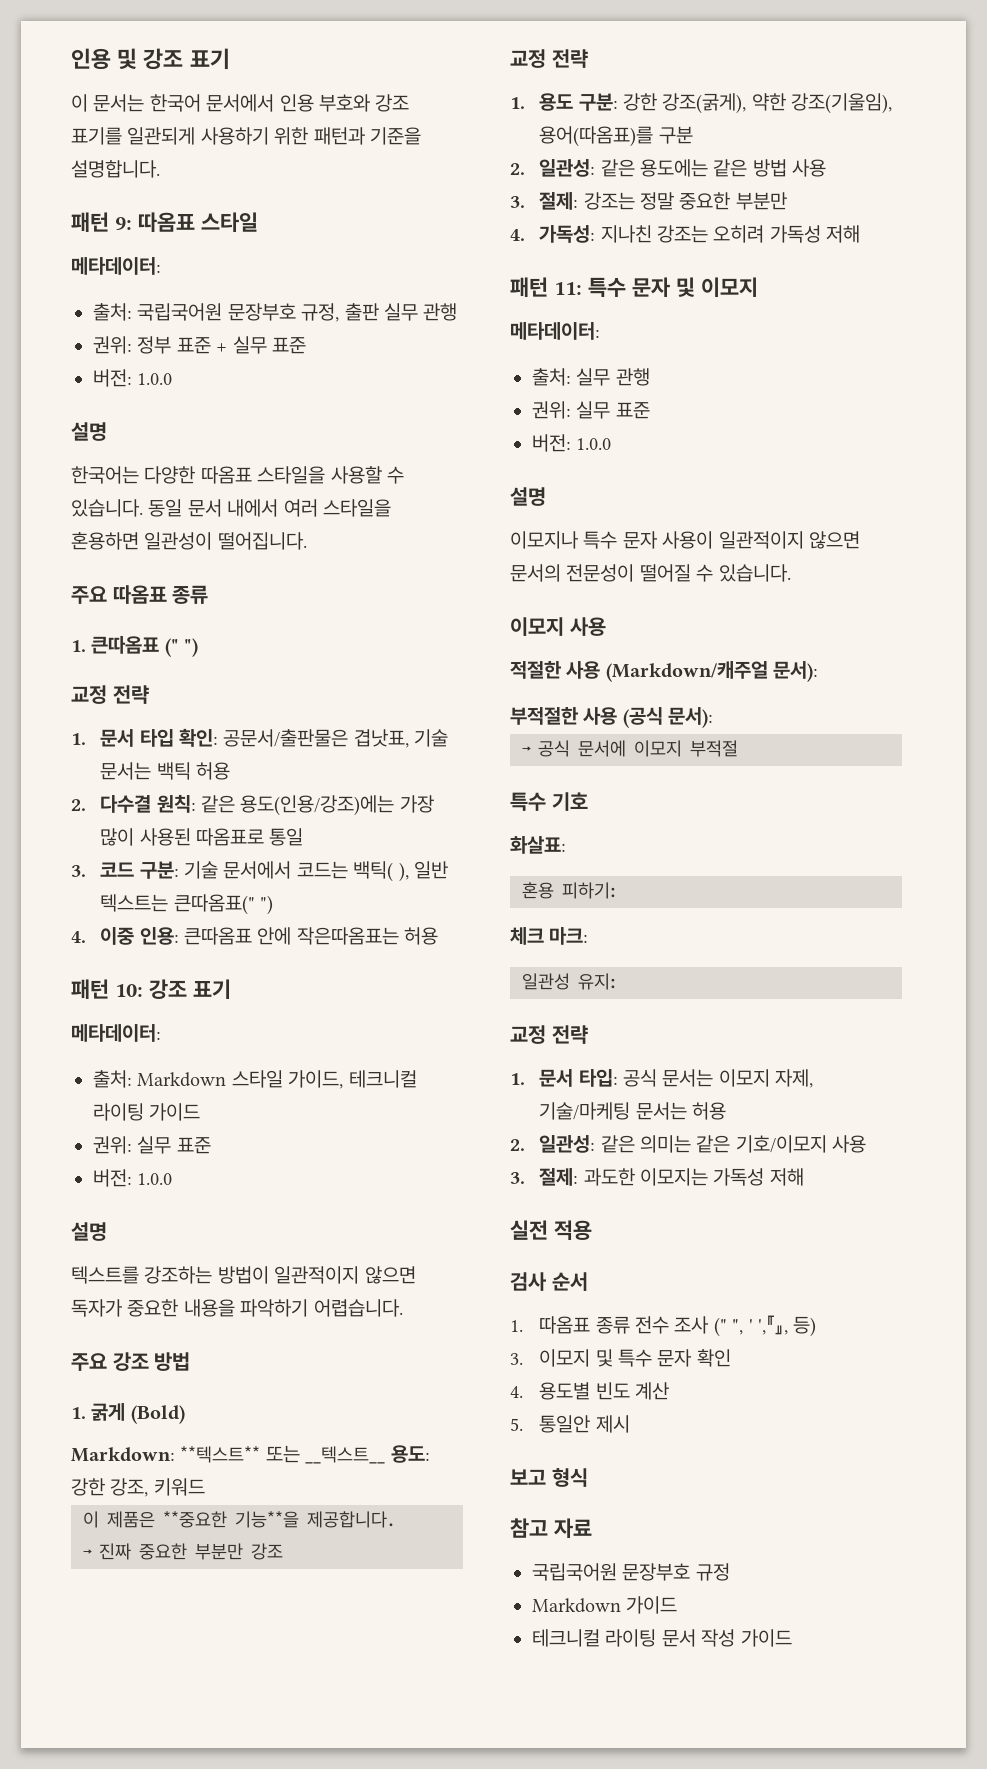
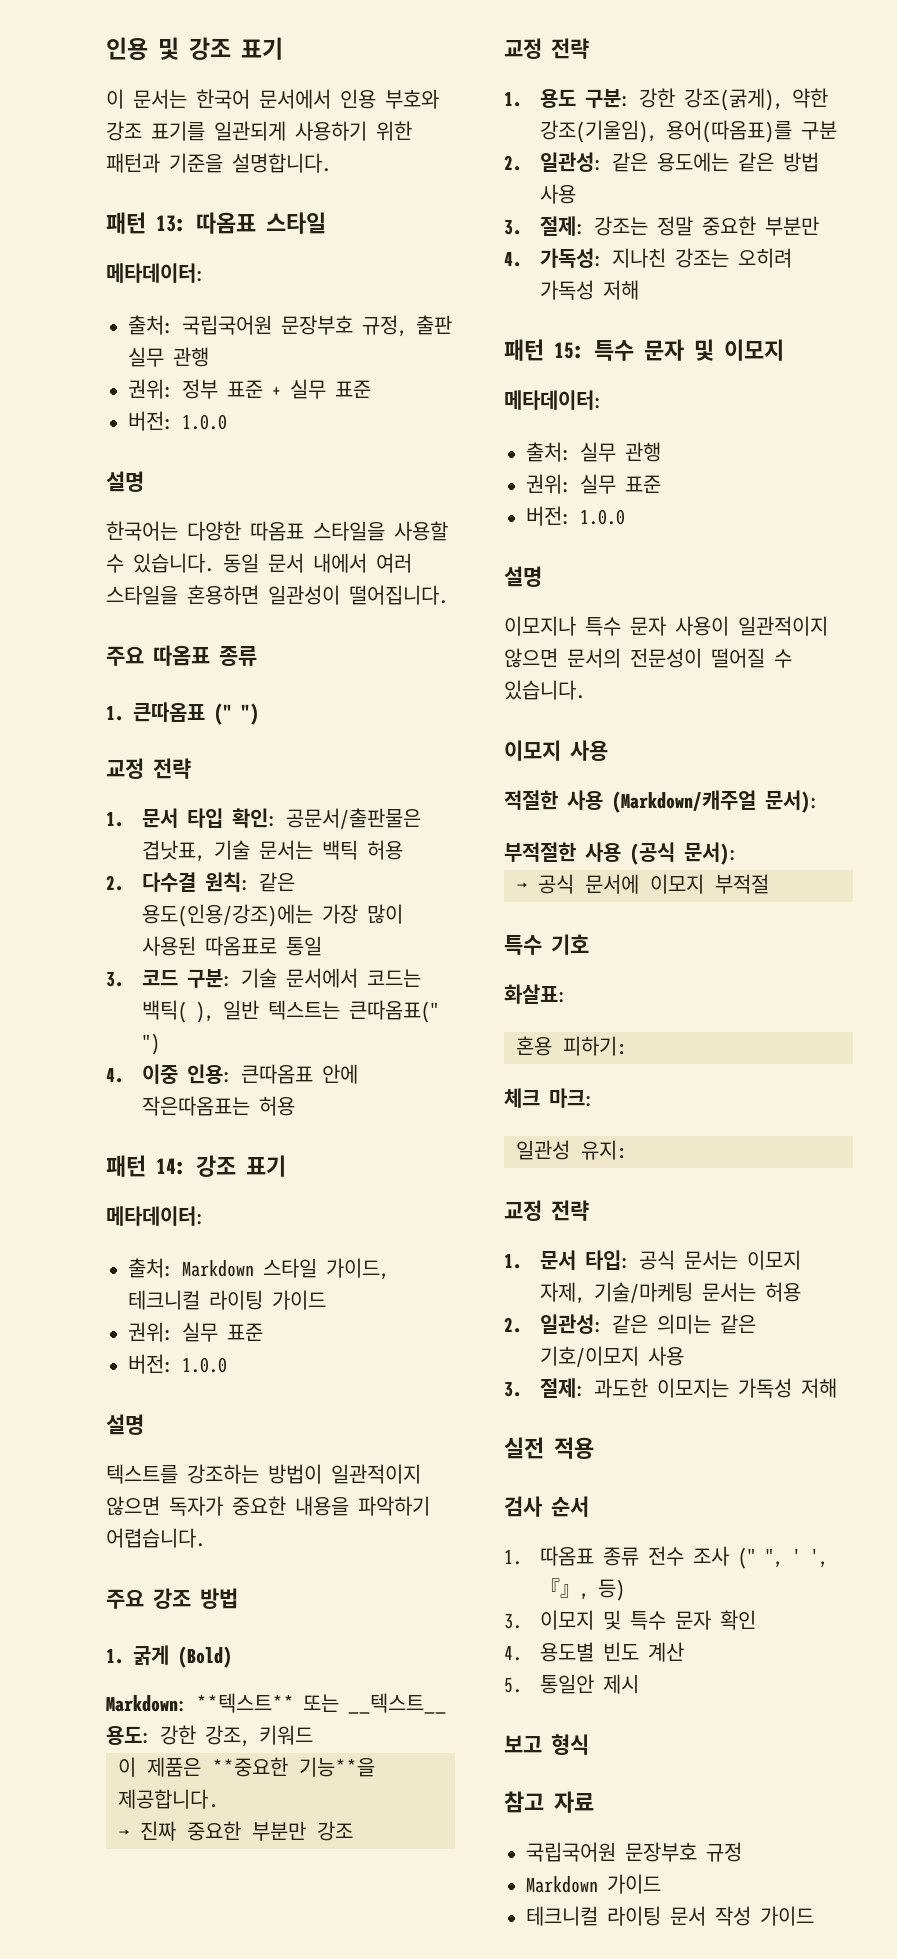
[115,217,132,230] 9: -> [156,215,186,232] 13:
[115,984,143,997] 10: -> [156,1158,186,1175] 14:
[554,282,582,295] 11: -> [554,342,584,359] 15:

